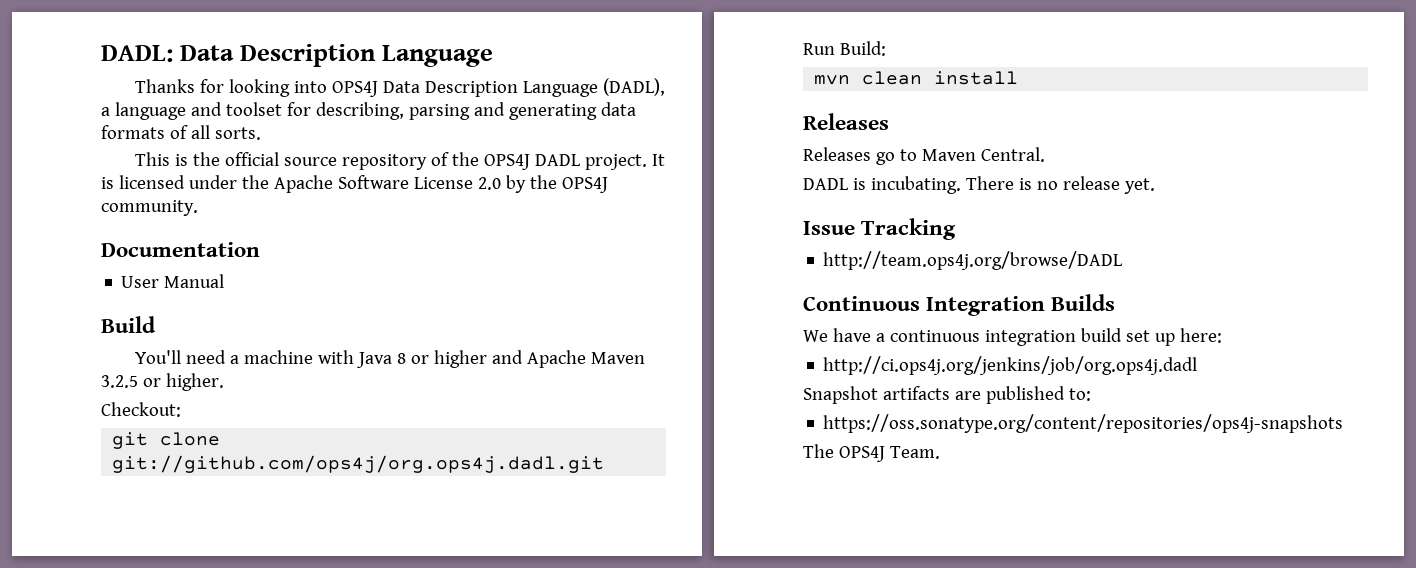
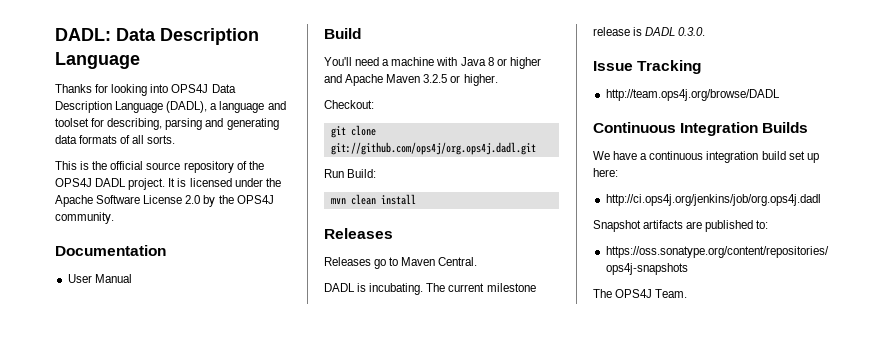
[965,176,1155,194] There is no release yet. -> [426,283,536,292] [593,27,706,36] The current milestone release is DADL 0.3.0.

